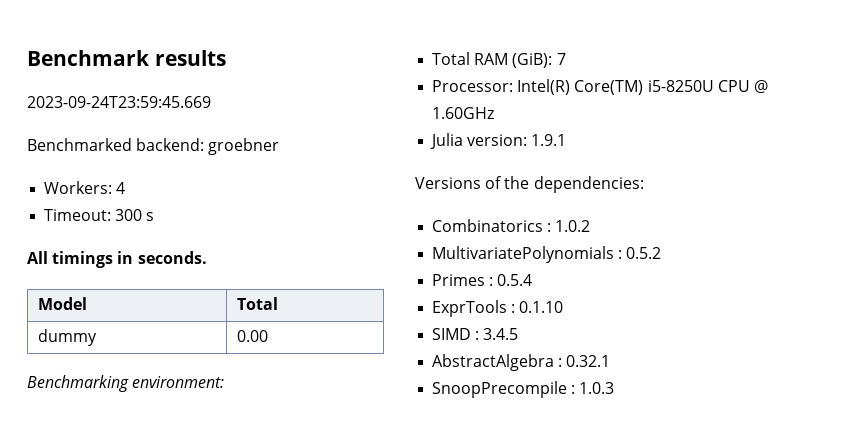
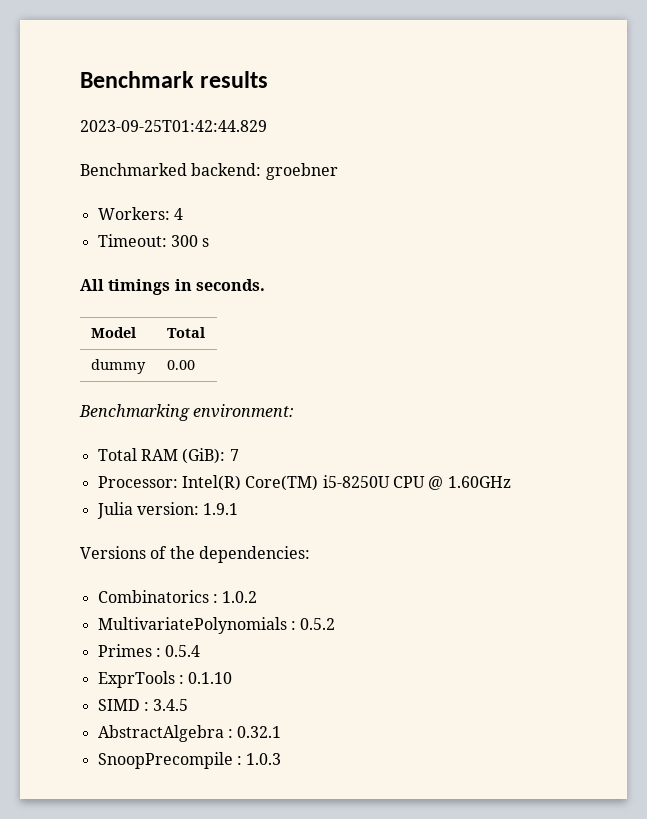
[27,96,211,108] 2023-09-24T23:59:45.669 -> [80,120,267,132] 2023-09-25T01:42:44.829

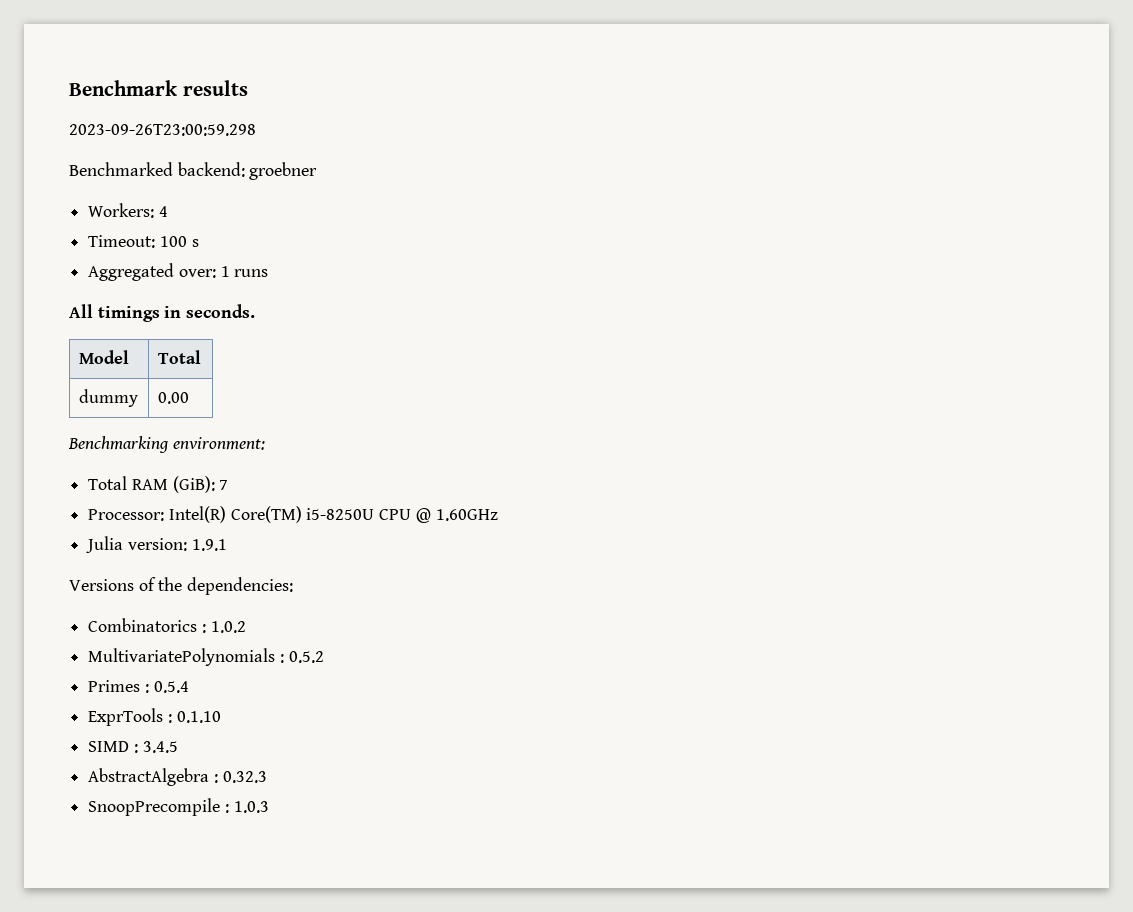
[80,120,267,132] 2023-09-25T01:42:44.829 -> [69,124,256,136] 2023-09-26T23:00:59.298
[170,235,198,247] 300 -> [159,236,187,247] 100
(210, 242) none -> [88,263,269,281] // Aggregated over: 1 runs
[237,726,282,738] 0.32.1 -> [222,771,267,783] 0.32.3

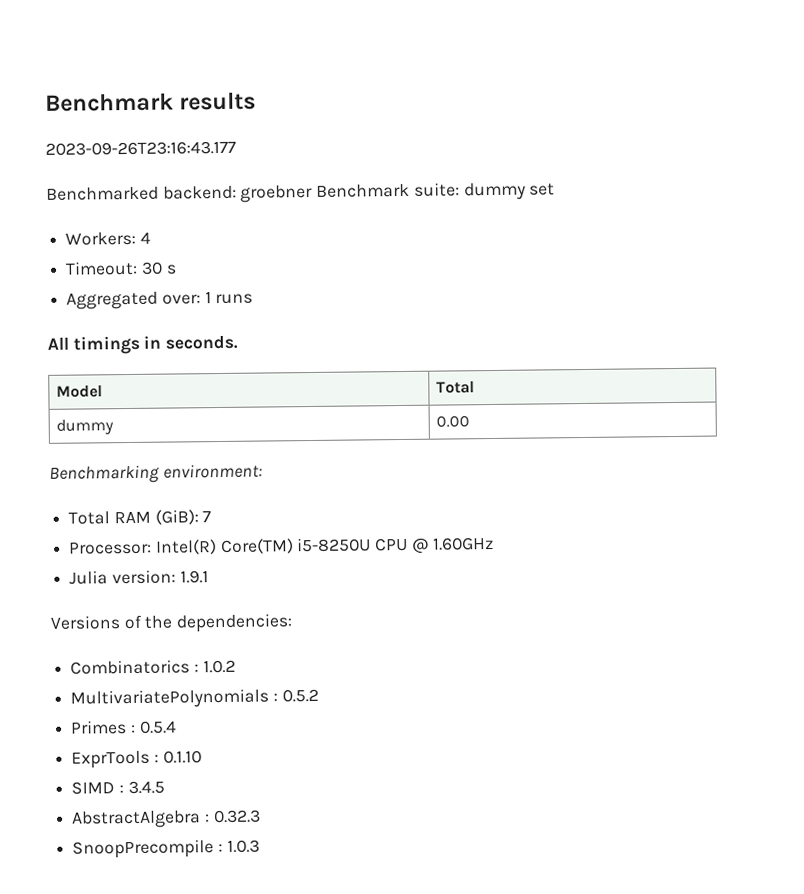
[69,124,256,136] 2023-09-26T23:00:59.298 -> [45,140,236,156] 2023-09-26T23:16:43.177
(318, 171) none -> [316,182,556,201] Benchmark suite: dummy set
[159,236,187,247] 100 -> [140,261,163,275] 30

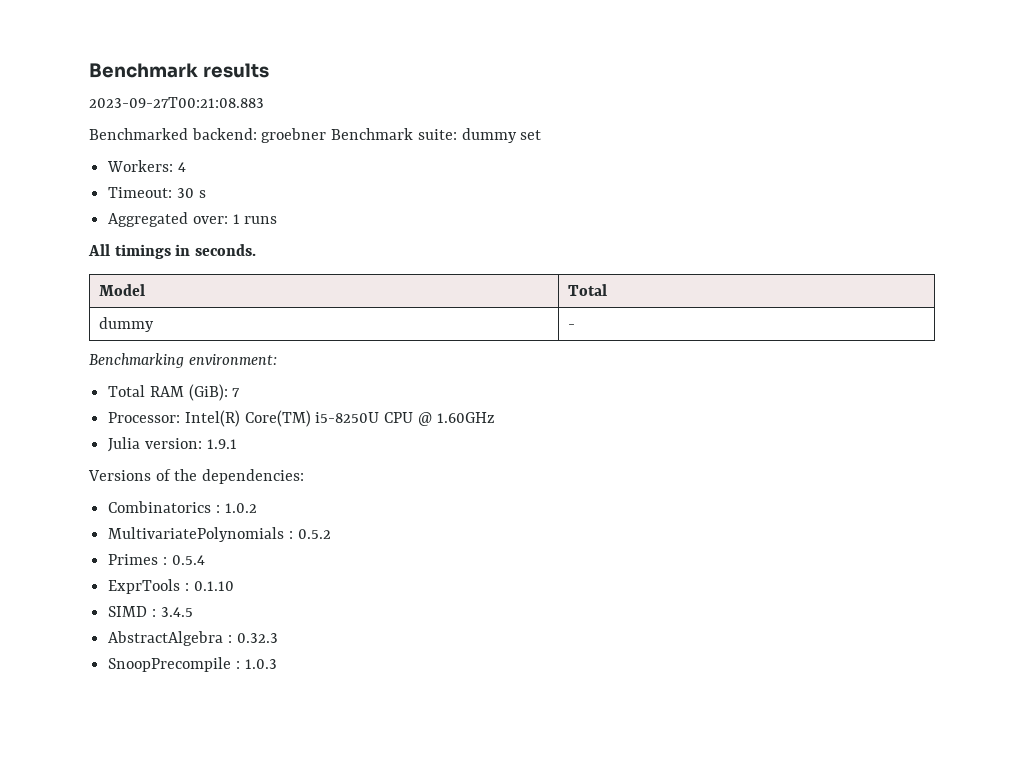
[45,140,236,156] 2023-09-26T23:16:43.177 -> [89,97,264,108] 2023-09-27T00:21:08.883
[435,415,470,428] 0.00 -> [567,324,575,329] -

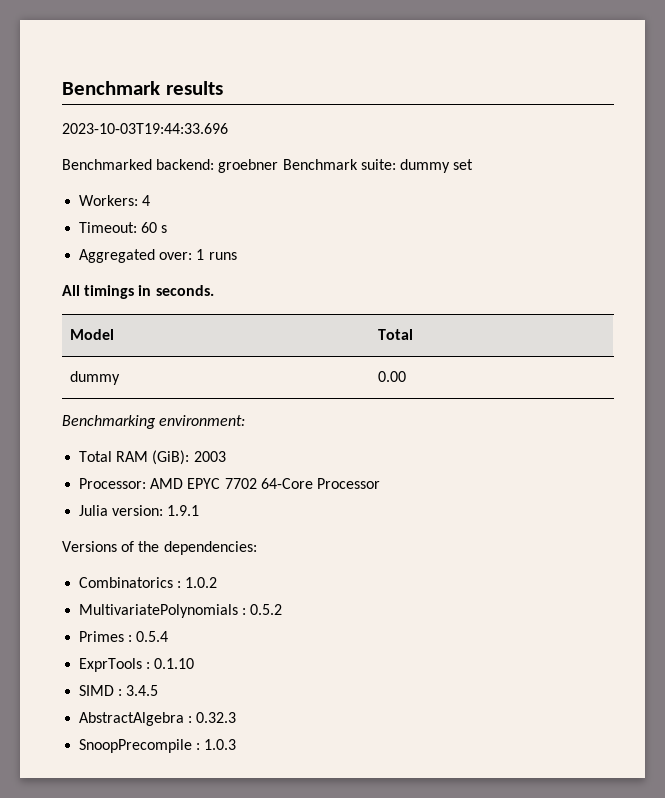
[89,97,264,108] 2023-09-27T00:21:08.883 -> [62,123,228,134] 2023-10-03T19:44:33.696
[176,188,194,198] 30 -> [141,222,158,233] 60
[567,324,575,329] - -> [377,371,406,382] 0.00
[232,388,241,397] 7 -> [193,451,226,462] 2003
[184,410,495,427] Intel(R) Core(TM) i5-8250U CPU @ 1.60GHz -> [150,478,380,489] AMD EPYC 7702 64-Core Processor

